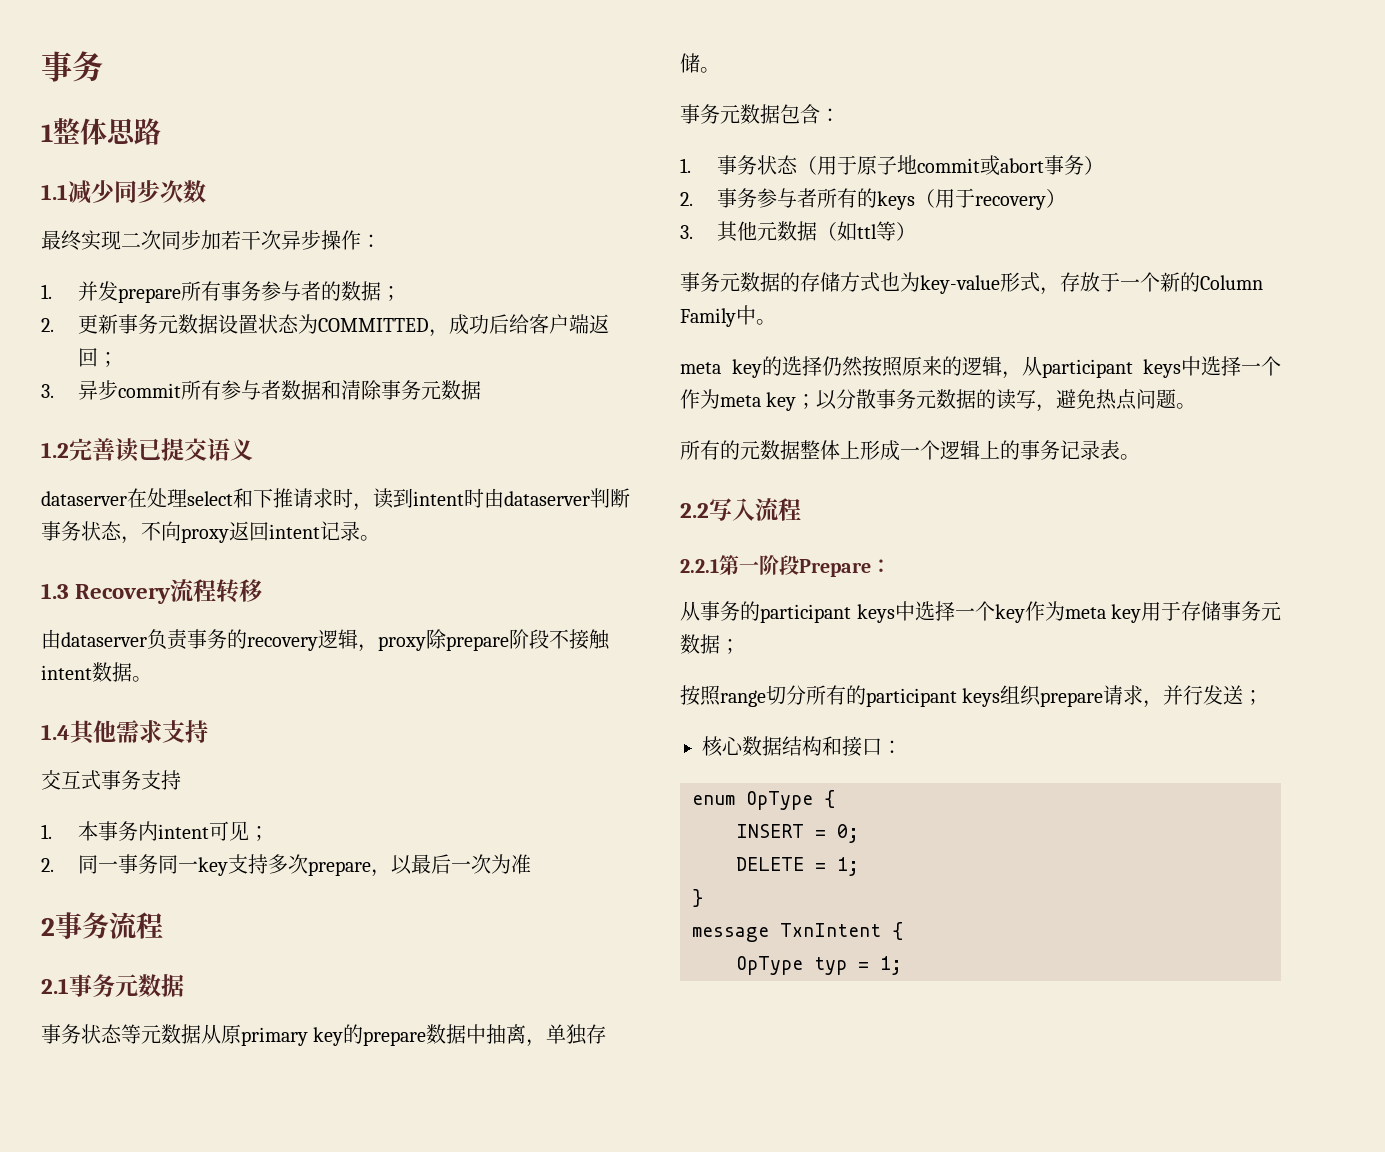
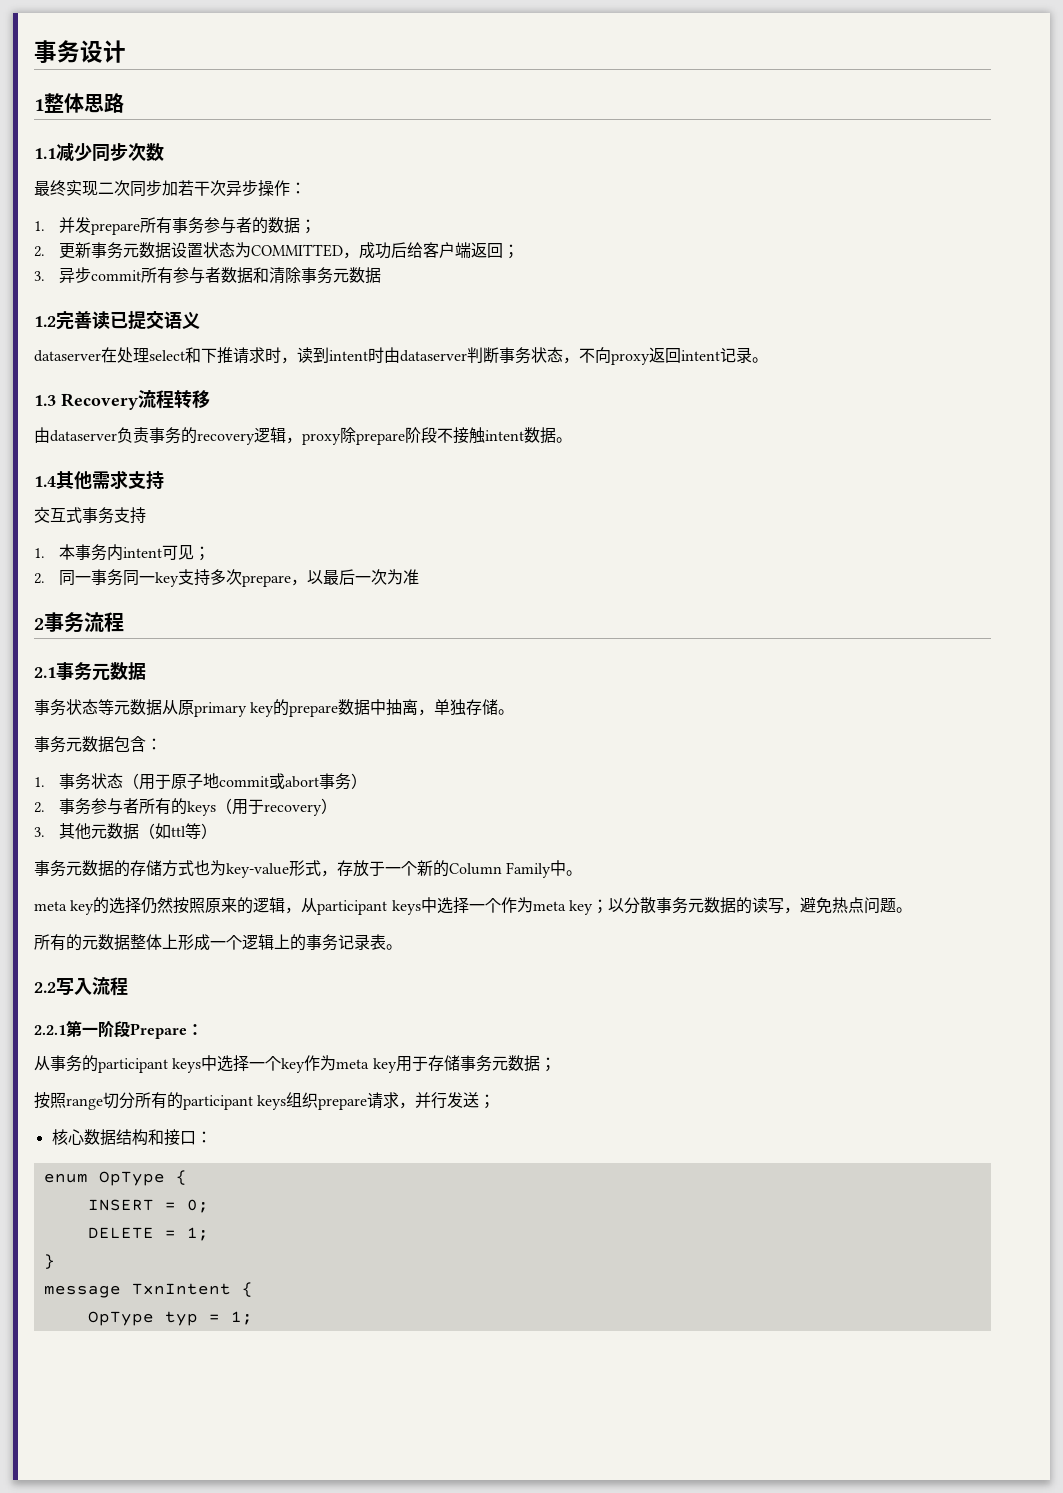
[41,51,103,82] 事务 -> [34,40,126,63] 事务设计

